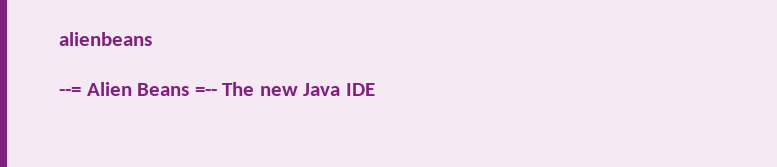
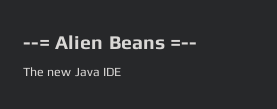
[59,32,152,46] alienbeans // -> (23, 44) none
(217, 91) none -> (197, 44) //

